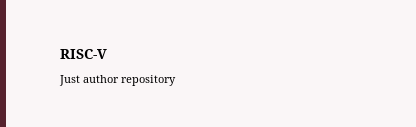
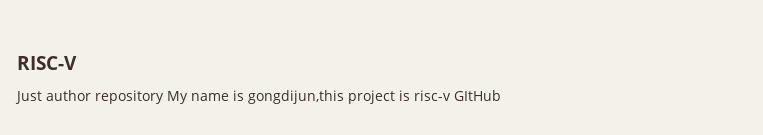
(176, 80) none -> [167,90,501,104] My name is gongdijun,this project is risc-v GItHub

